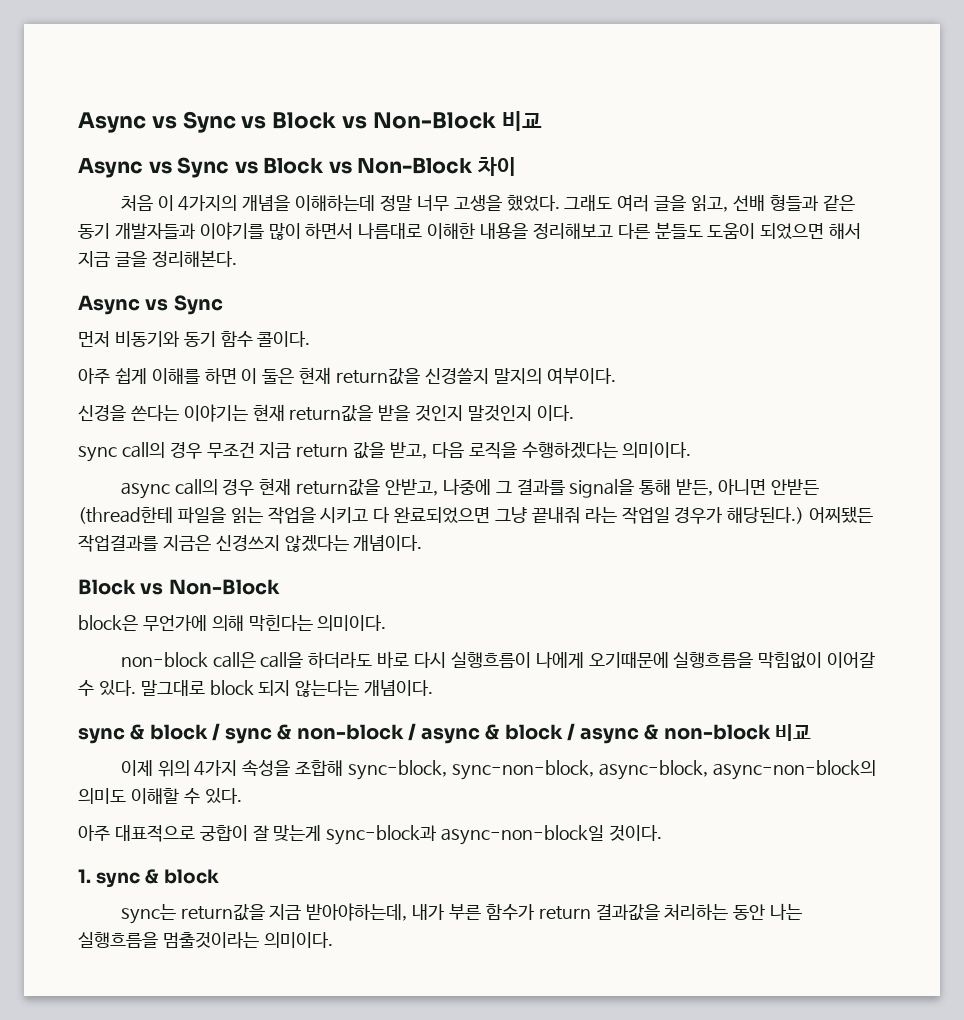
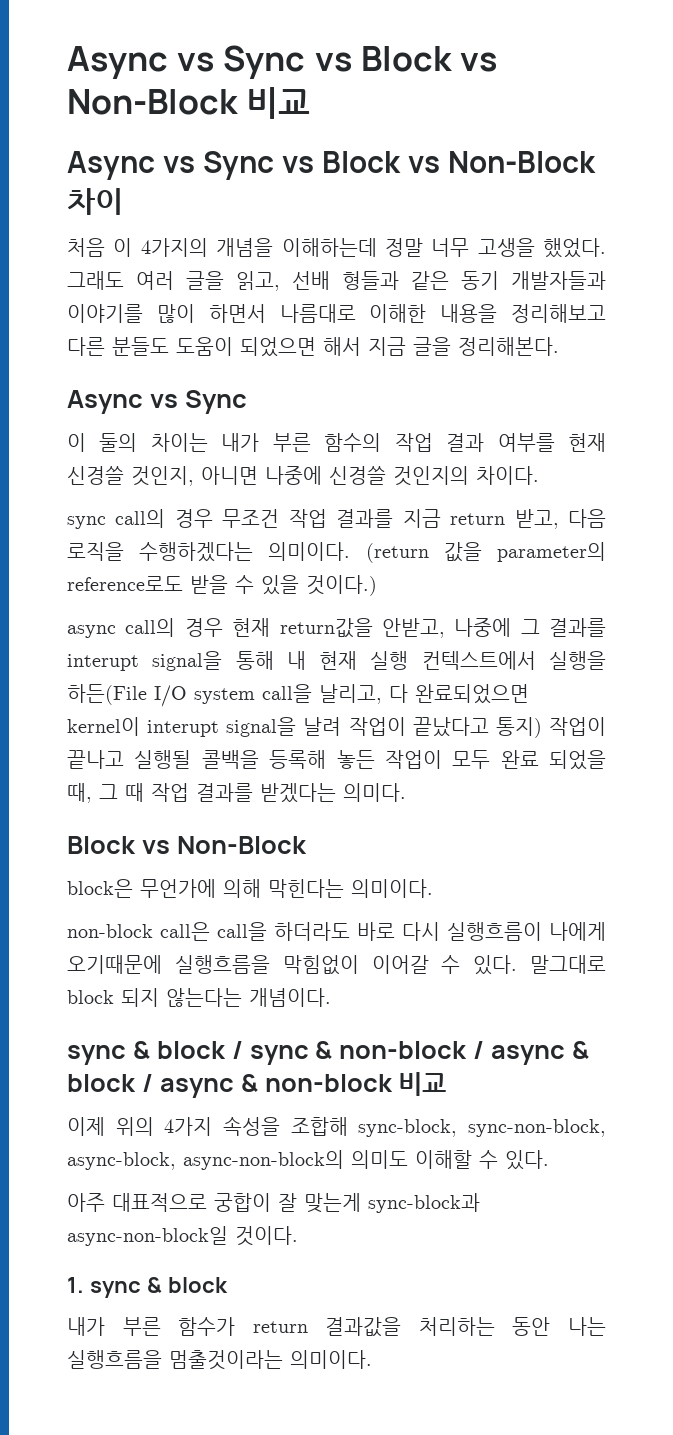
[78,331,311,347] [78,367,616,385] [78,404,574,422] 먼저 비동기와 동기 함수 콜이다. // 아주 쉽게 이해를 하면 이 둘은 현재 return값을 신경쓸지 말지의 여부이다. // 신경을 쓴다는 이야기는 현재 return값을 받을 것인지 말것인지 이다. -> [67,433,606,452] [67,466,539,486] 이 둘의 차이는 내가 부른 함수의 작업 결과 여부를 현재 신경쓸 것인지, 아니면 나중에 신경쓸 것인지의 차이다.
(255, 450) none -> [288,509,394,528] 작업 결과를
[353,442,386,459] 값을 -> (506, 519) none
(692, 450) none -> [365,542,606,563] [67,575,377,596] (return 값을 parameter의 reference로도 받을 수 있을 것이다.)
(565, 487) none -> [67,654,139,671] interupt
[676,479,819,496] [78,506,874,524] [78,534,423,552] 받든, 아니면 안받든 (thread한테 파일을 읽는 작업을 시키고 다 완료되었으면 그냥 끝내줘 라는 작업일 경우가 해당된다.) 어찌됐든 작업결과를 지금은 신경쓰지 않겠다는 개념이다. -> [286,651,606,670] [67,684,529,707] [67,717,607,738] [67,750,606,770] [67,783,406,803] 내 현재 실행 컨텍스트에서 실행을 하든(File I/O system call을 날리고, 다 완료되었으면 kernel이 interupt signal을 날려 작업이 끝났다고 통지) 작업이 끝나고 실행될 콜백을 등록해 놓든 작업이 모두 완료 되었을 때, 그 때 작업 결과를 받겠다는 의미다.
[120,903,408,924] sync는 return값을 지금 받아야하는데, -> (228, 1285) none

